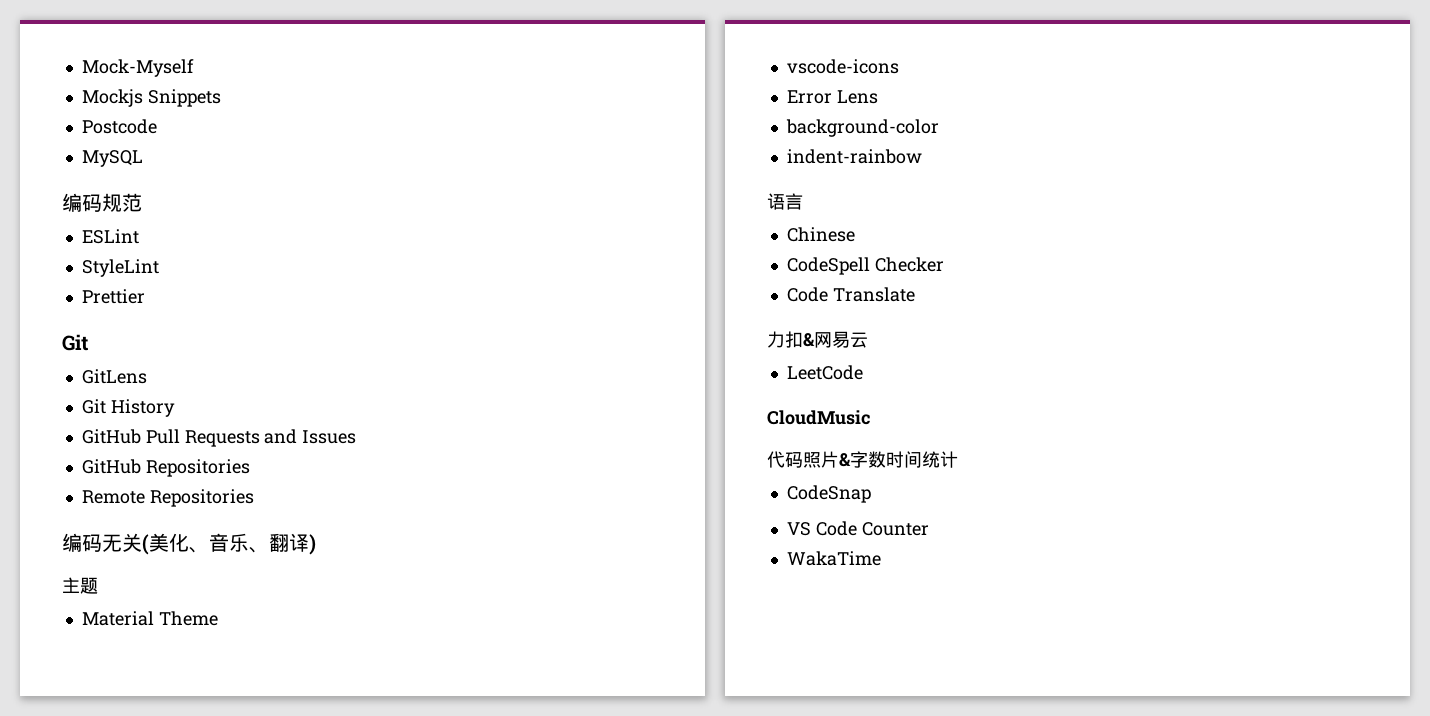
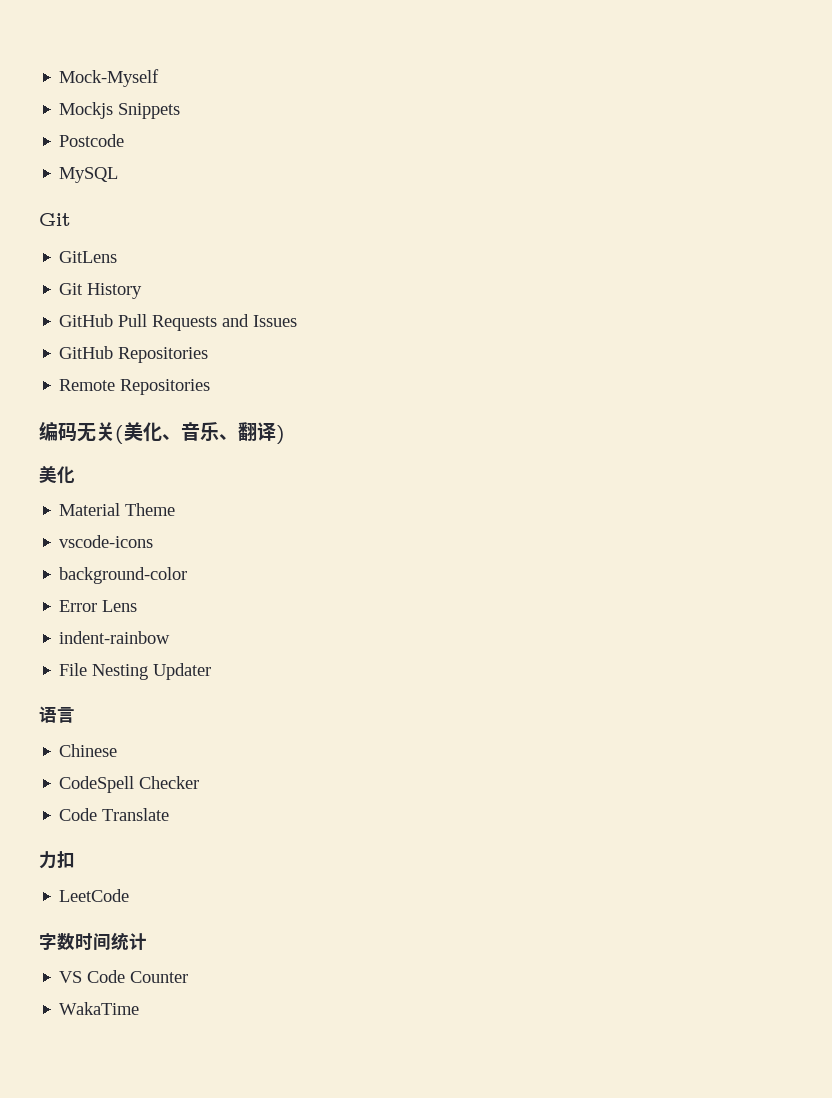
[62,193,142,212] [81,229,139,244] [81,259,159,277] [81,289,145,304] // 编码规范 // ESLint // StyleLint // Prettier -> (119, 175) none
[62,577,98,594] 主题 -> [39,465,75,484] 美化
(899, 66) none -> [59,567,188,584] // background-color
[785,119,939,137] [786,149,922,164] background-color // indent-rainbow -> [59,631,171,644] [59,663,212,680] indent-rainbow // File Nesting Updater
[803,331,868,348] &网易云 -> (75, 859) none
[767,410,871,425] [767,451,851,468] CloudMusic // 代码照片& -> (130, 895) none
[786,485,871,503] // CodeSnap -> (147, 941) none

